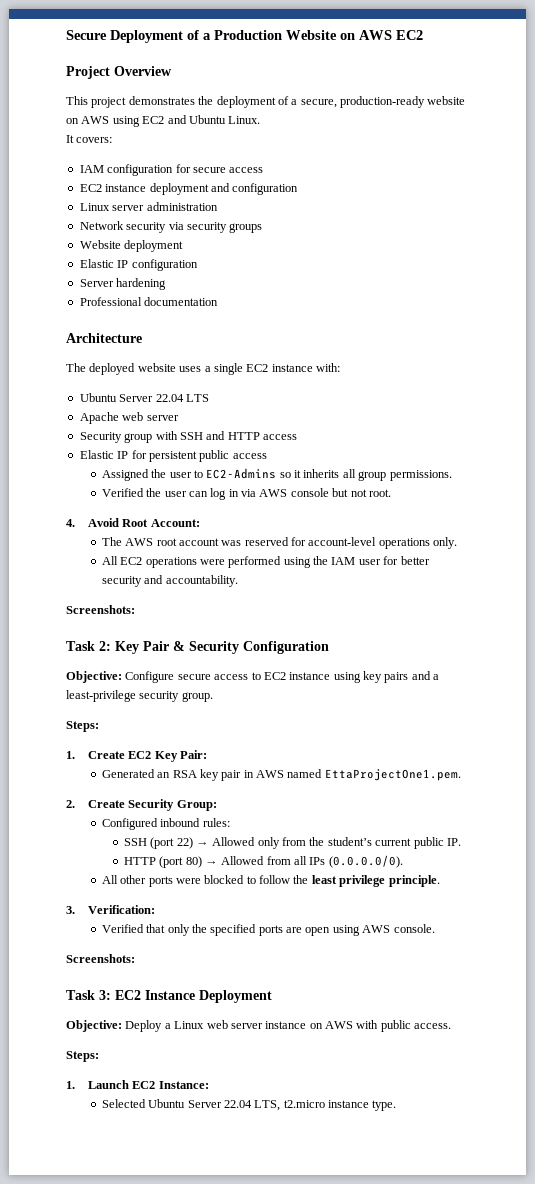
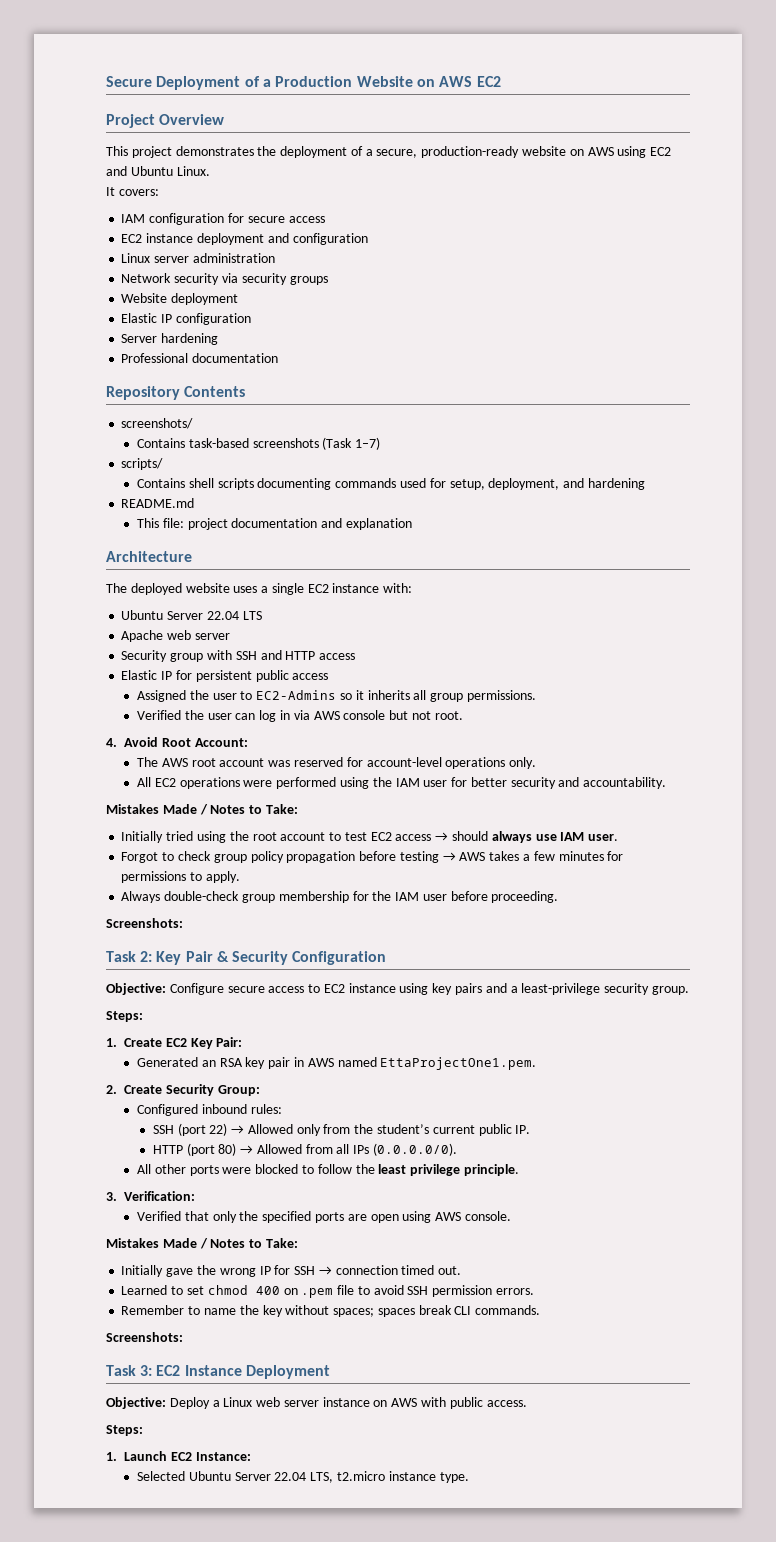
(219, 301) none -> [106,386,246,400] [121,418,194,429] [137,437,381,450] [121,458,164,470] [137,478,645,490] [121,498,195,508] [137,518,412,530] // Repository Contents // screenshots/ // Contains task-based screenshots (Task 1–7) // scripts/ // Contains shell scripts documenting commands used for setup, deployment, and hardening // README.md // This file: project documentation and explanation
(238, 581) none -> [106,804,298,815] [121,831,619,843] [121,851,624,863] [121,871,240,883] [121,891,559,903] // Mistakes Made / Notes to Take: // Initially tried using the root account to test EC2 access → should always use IAM user. // Forgot to check group policy propagation before testing → AWS takes a few minutes for permissions to apply. // Always double-check group membership for the IAM user before proceeding.
(435, 928) none -> [106,1238,298,1249] [121,1265,462,1277] [121,1285,534,1298] [121,1305,541,1317] // Mistakes Made / Notes to Take: // Initially gave the wrong IP for SSH → connection timed out. // Learned to set chmod 400 on .pem file to avoid SSH permission errors. // Remember to name the key without spaces; spaces break CLI commands.

